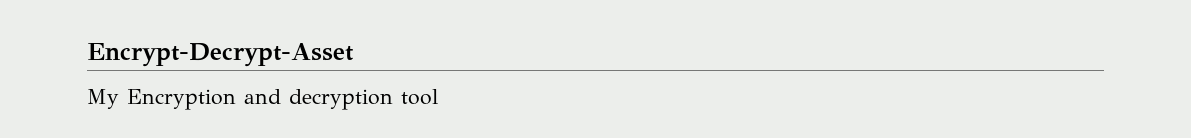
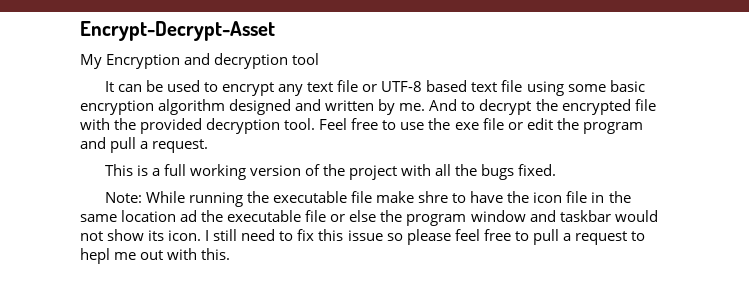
(438, 97) none -> [104,80,645,96] [80,99,656,115] [80,118,643,134] [80,137,209,153] [104,164,557,180] [104,191,631,207] [80,210,658,226] [80,229,645,245] [80,248,231,264] // It can be used to encrypt any text file or UTF-8 based text file using some basic encryption algorithm designed and written by me. And to decrypt the encrypted file with the provided decryption tool. Feel free to use the exe file or edit the program and pull a request. // This is a full working version of the project with all the bugs fixed. // Note: While running the executable file make shre to have the icon file in the same location ad the executable file or else the program window and taskbar would not show its icon. I still need to fix this issue so please feel free to pull a request to hepl me out with this.

